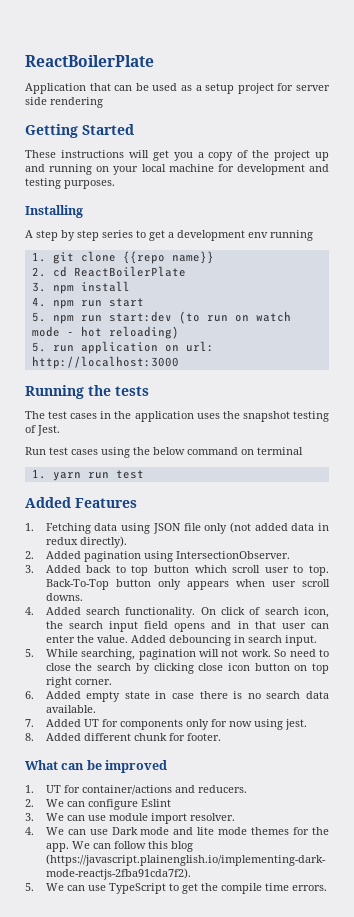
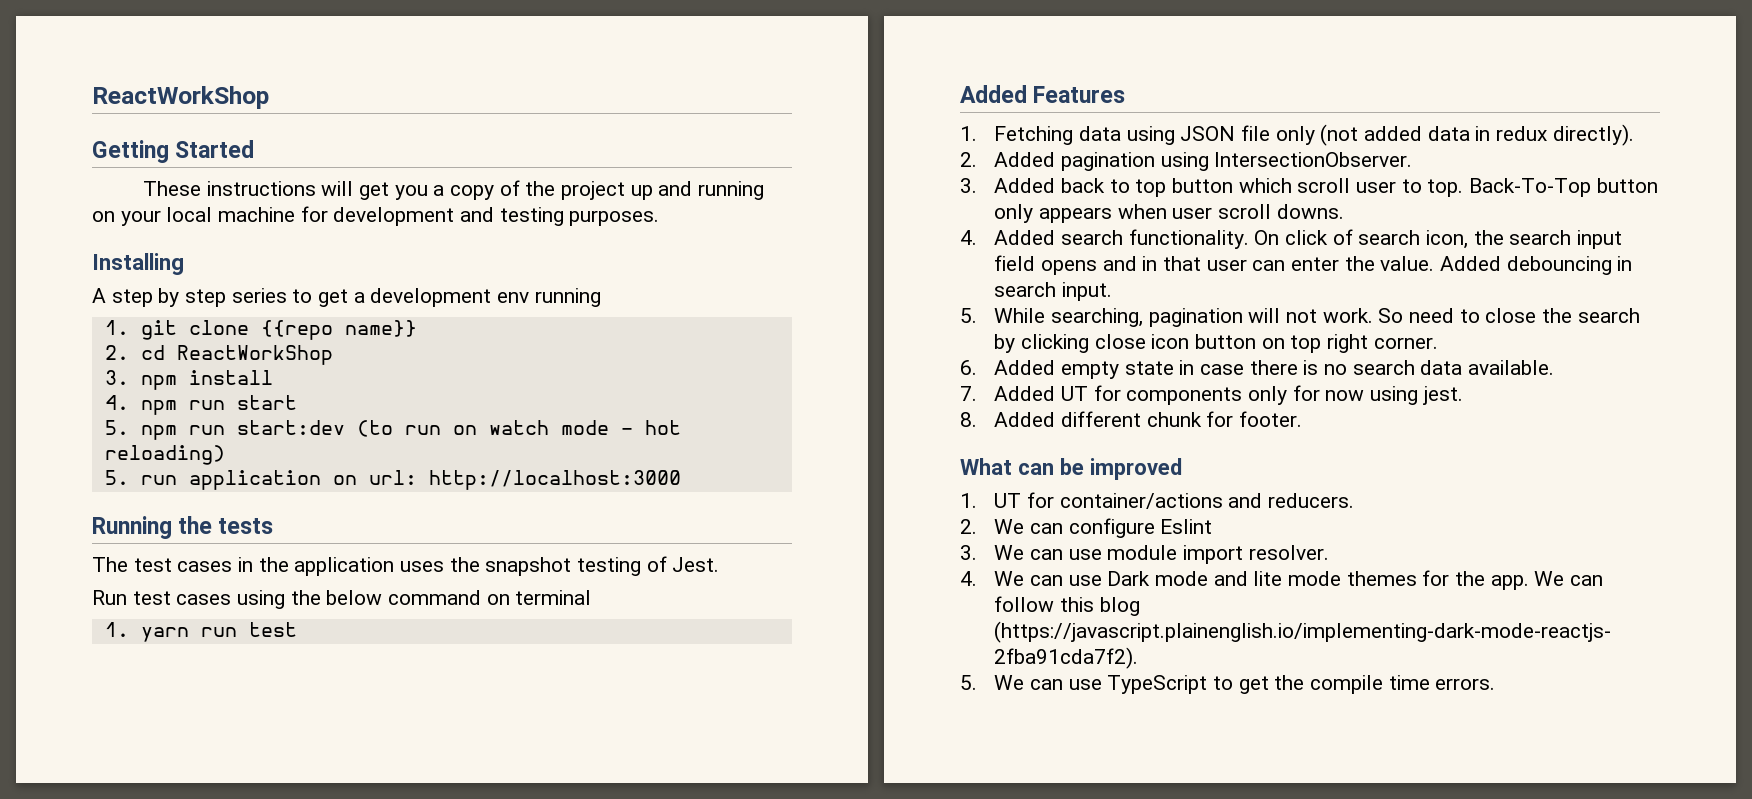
[25,55,154,67] [25,83,330,94] [25,97,103,108] ReactBoilerPlate // Application that can be used as a setup project for server side rendering -> [92,86,269,109] ReactWorkShop
[73,266,186,277] ReactBoilerPlate -> [176,345,333,365] ReactWorkShop

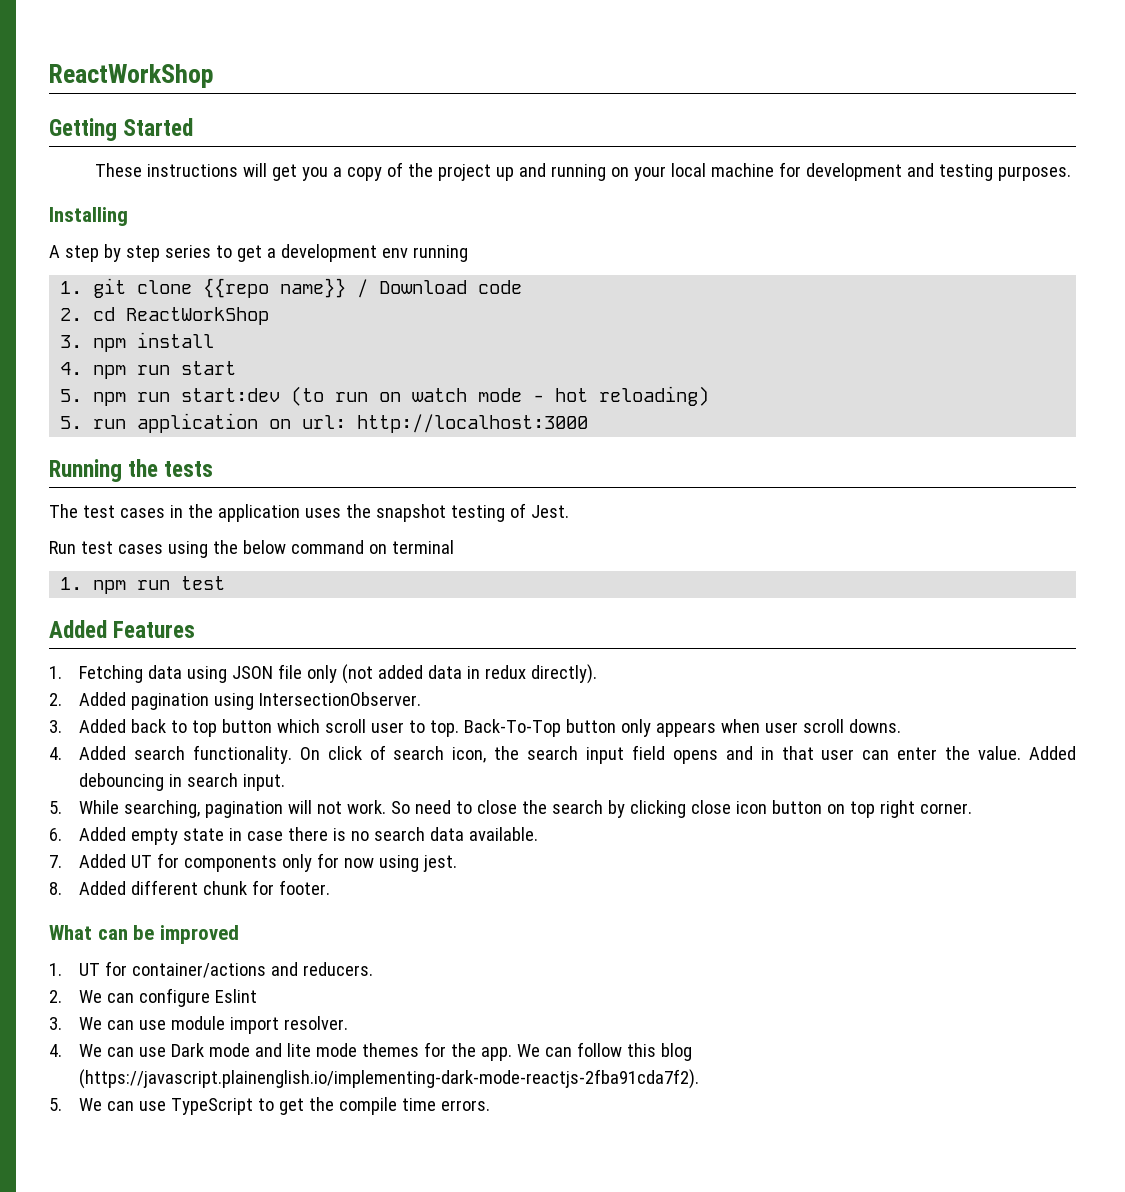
(417, 328) none -> [357,279,523,298] / Download code
[140,627,189,642] yarn -> [93,580,127,594] npm

